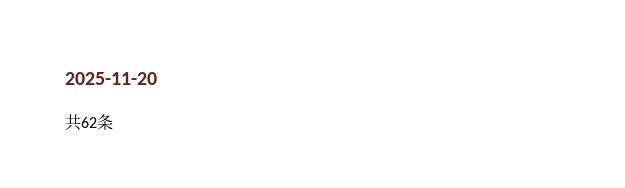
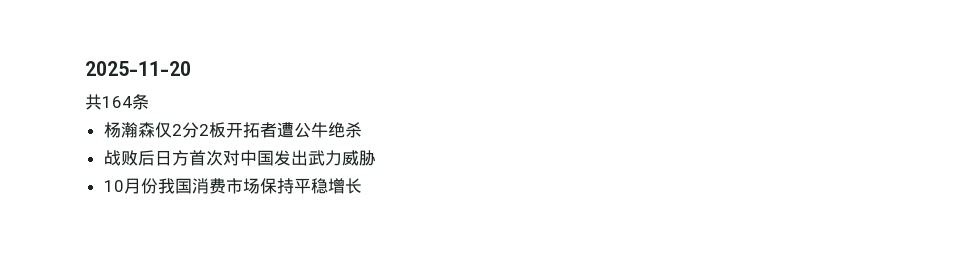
[81,117,97,128] 62 -> [102,96,132,108] 164
(113, 122) none -> [103,122,362,138] [103,150,376,166] [103,178,362,194] // 杨瀚森仅2分2板开拓者遭公牛绝杀 // 战败后日方首次对中国发出武力威胁 // 10月份我国消费市场保持平稳增长

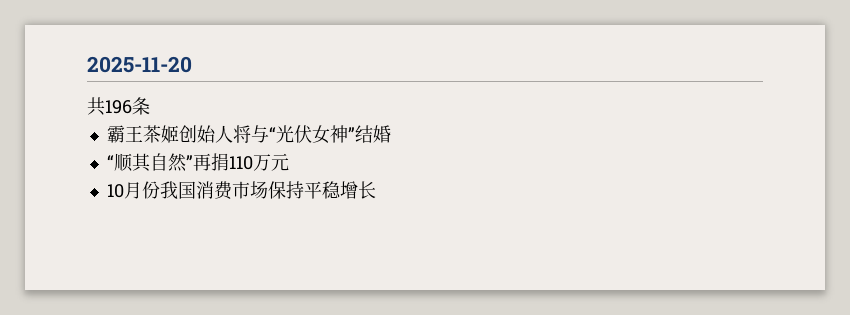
[102,96,132,108] 164 -> [105,100,132,114] 196
[103,122,362,138] [103,150,376,166] 杨瀚森仅2分2板开拓者遭公牛绝杀 // 战败后日方首次对中国发出武力威胁 -> [106,125,391,144] [106,153,289,172] 霸王茶姬创始人将与“光伏女神”结婚 // “顺其自然”再捐110万元

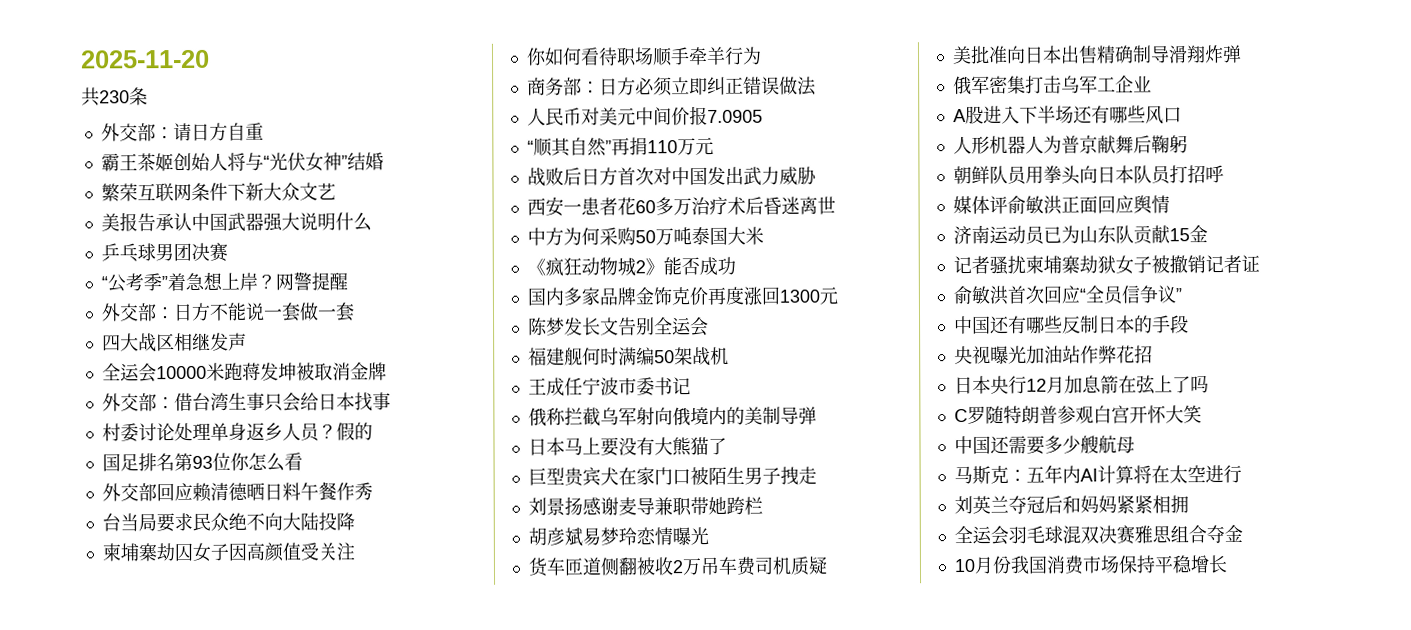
[105,97,150,115] 196条 -> [99,87,148,106] [100,122,264,142] 230条 // 外交部：请日方自重
(391, 134) none -> [100,182,336,202] [100,212,372,232] [100,242,228,263] [100,271,348,293] [100,302,355,322] [101,332,247,353] [101,362,387,383] [101,392,391,412] [101,422,373,443] [101,452,303,472] [101,481,373,502] [101,512,355,533] [101,542,355,562] [525,46,762,67] [526,76,817,97] [526,105,763,126] // 繁荣互联网条件下新大众文艺 // 美报告承认中国武器强大说明什么 // 乒乓球男团决赛 // “公考季”着急想上岸？网警提醒 // 外交部：日方不能说一套做一套 // 四大战区相继发声 // 全运会10000米跑蒋发坤被取消金牌 // 外交部：借台湾生事只会给日本找事 // 村委讨论处理单身返乡人员？假的 // 国足排名第93位你怎么看 // 外交部回应赖清德晒日料午餐作秀 // 台当局要求民众绝不向大陆投降 // 柬埔寨劫囚女子因高颜值受关注 // 你如何看待职场顺手牵羊行为 // 商务部：日方必须立即纠正错误做法 // 人民币对美元中间价报7.0905
(289, 162) none -> [526,166,817,187] [526,196,836,217] [526,226,764,246] [526,256,736,277] [526,286,838,306] [527,316,709,337] [527,346,729,367] [527,377,691,397] [527,406,817,427] [527,436,727,457] [527,466,817,487] [527,496,763,517] [527,526,709,547] [527,555,827,577] [951,44,1242,65] [952,75,1152,96] [952,105,1182,125] [952,135,1188,155] [952,165,1224,185] [952,195,1170,215] [952,224,1208,245] [952,254,1260,275] [952,285,1182,305] [953,315,1189,335] [953,345,1153,365] [953,375,1209,395] [953,405,1202,424] [953,435,1135,455] [953,464,1242,485] [953,495,1189,515] [953,524,1243,545] // 战败后日方首次对中国发出武力威胁 // 西安一患者花60多万治疗术后昏迷离世 // 中方为何采购50万吨泰国大米 // 《疯狂动物城2》能否成功 // 国内多家品牌金饰克价再度涨回1300元 // 陈梦发长文告别全运会 // 福建舰何时满编50架战机 // 王成任宁波市委书记 // 俄称拦截乌军射向俄境内的美制导弹 // 日本马上要没有大熊猫了 // 巨型贵宾犬在家门口被陌生男子拽走 // 刘景扬感谢麦导兼职带她跨栏 // 胡彦斌易梦玲恋情曝光 // 货车匝道侧翻被收2万吊车费司机质疑 // 美批准向日本出售精确制导滑翔炸弹 // 俄军密集打击乌军工企业 // A股进入下半场还有哪些风口 // 人形机器人为普京献舞后鞠躬 // 朝鲜队员用拳头向日本队员打招呼 // 媒体评俞敏洪正面回应舆情 // 济南运动员已为山东队贡献15金 // 记者骚扰柬埔寨劫狱女子被撤销记者证 // 俞敏洪首次回应“全员信争议” // 中国还有哪些反制日本的手段 // 央视曝光加油站作弊花招 // 日本央行12月加息箭在弦上了吗 // C罗随特朗普参观白宫开怀大笑 // 中国还需要多少艘航母 // 马斯克：五年内AI计算将在太空进行 // 刘英兰夺冠后和妈妈紧紧相拥 // 全运会羽毛球混双决赛雅思组合夺金

